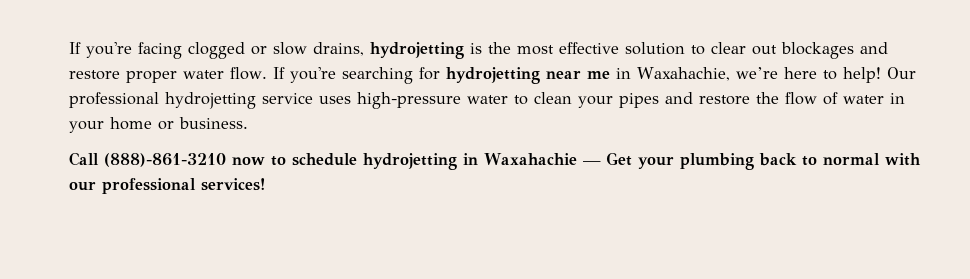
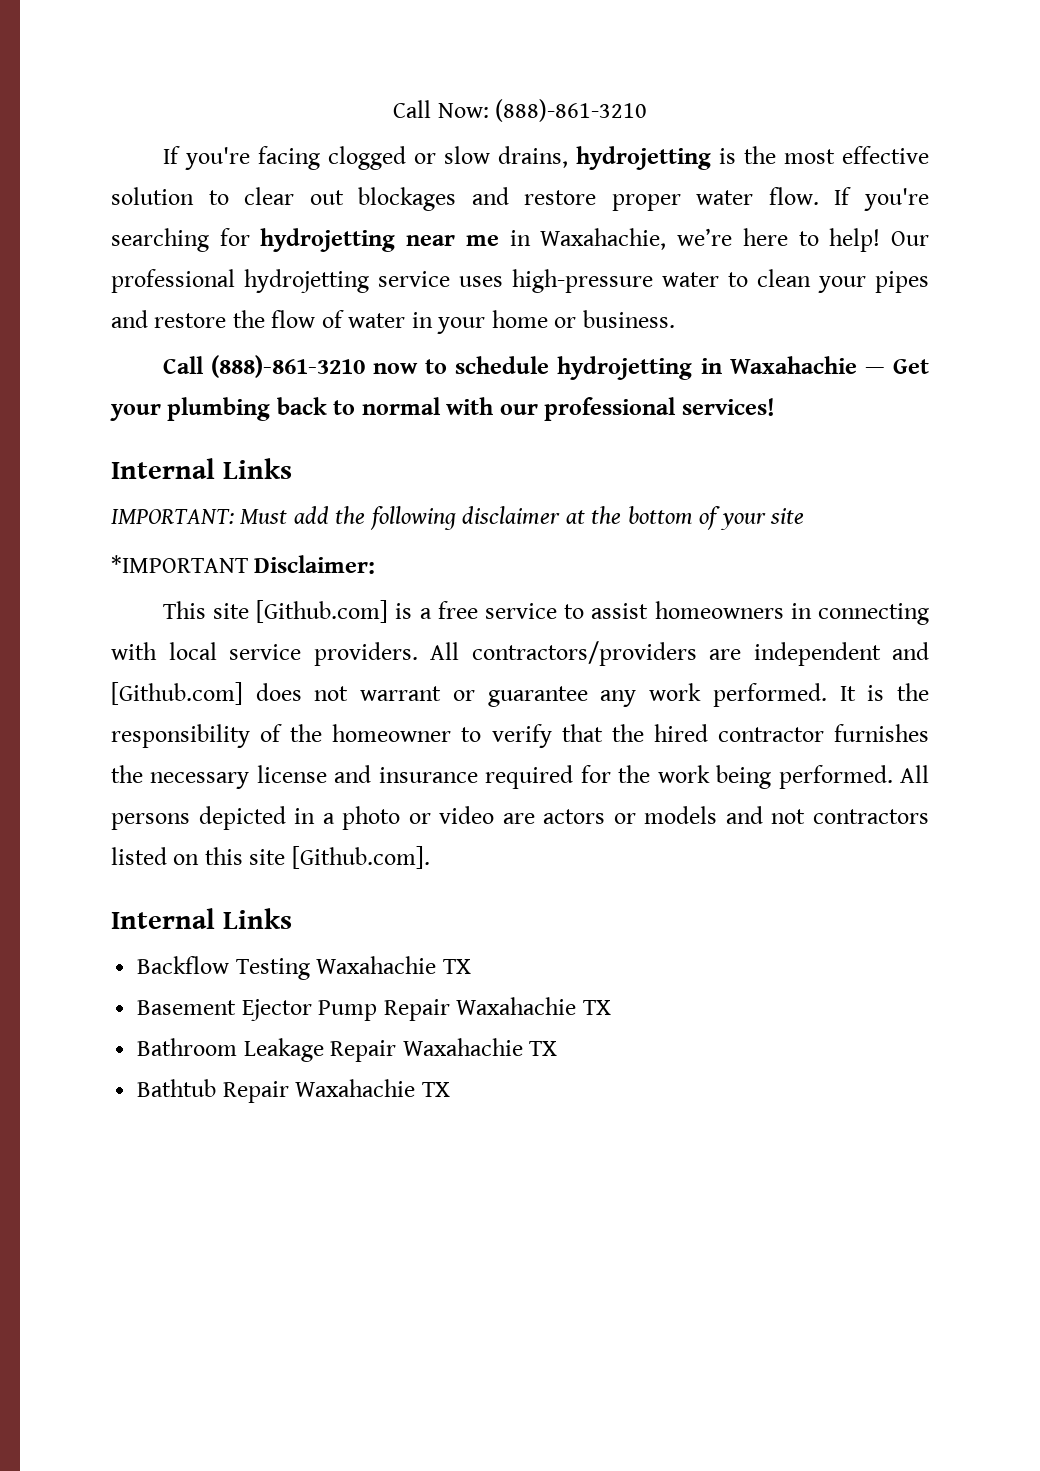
(69, 48) none -> [393,99,647,122] Call Now: (888)-861-3210 //
(265, 184) none -> [111,458,292,479] [111,506,805,530] [111,555,376,574] [162,600,930,625] [111,641,929,666] [111,682,930,707] [111,724,930,748] [111,765,929,789] [111,806,930,830] [111,846,430,869] [111,908,292,929] [137,956,471,980] [137,997,611,1021] [137,1038,558,1062] [137,1079,450,1103] // Internal Links // IMPORTANT: Must add the following disclaimer at the bottom of your site // *IMPORTANT Disclaimer: // This site [Github.com] is a free service to assist homeowners in connecting with local service providers. All contractors/providers are independent and [Github.com] does not warrant or guarantee any work performed. It is the responsibility of the homeowner to verify that the hired contractor furnishes the necessary license and insurance required for the work being performed. All persons depicted in a photo or video are actors or models and not contractors listed on this site [Github.com]. // Internal Links // Backflow Testing Waxahachie TX // Basement Ejector Pump Repair Waxahachie TX // Bathroom Leakage Repair Waxahachie TX // Bathtub Repair Waxahachie TX

